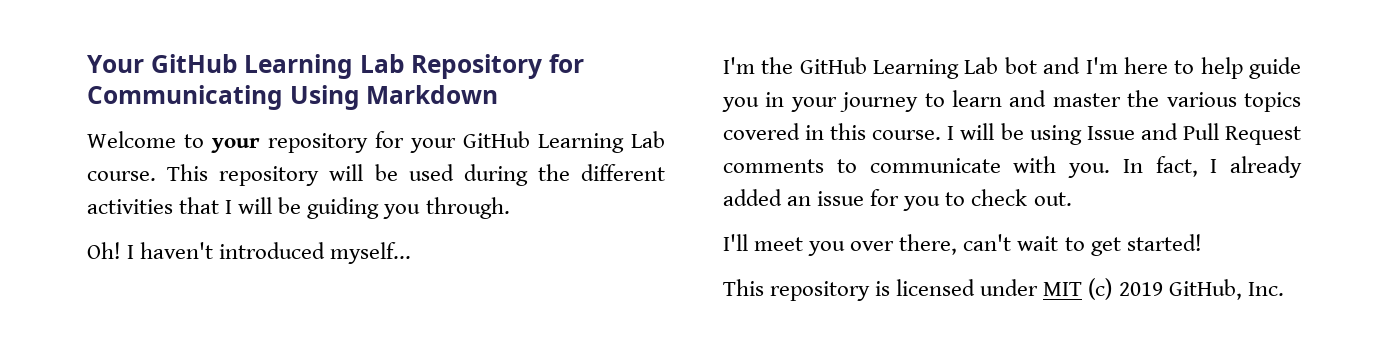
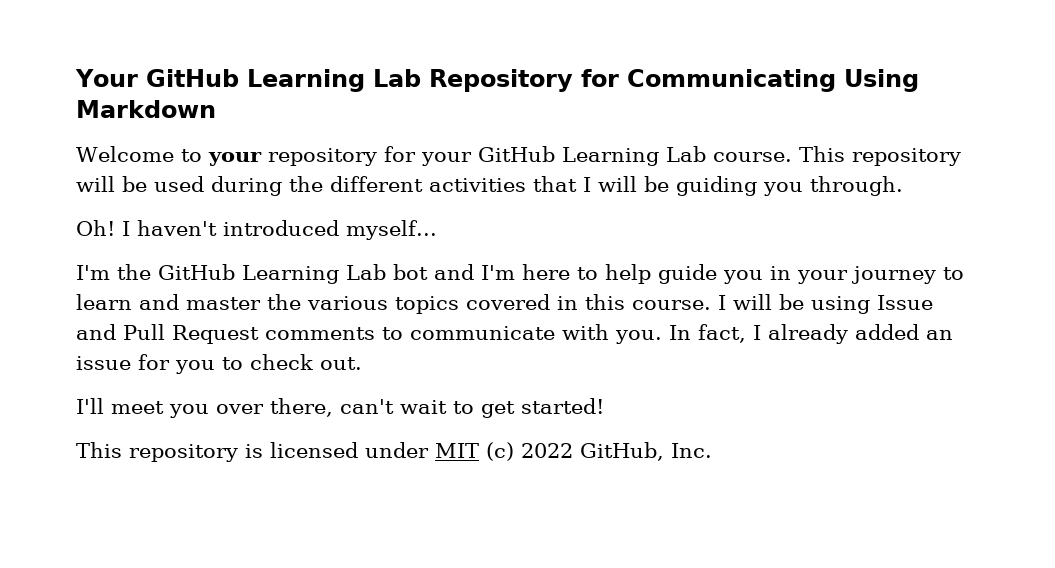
[1118,282,1163,296] 2019 -> [521,443,573,458] 2022

